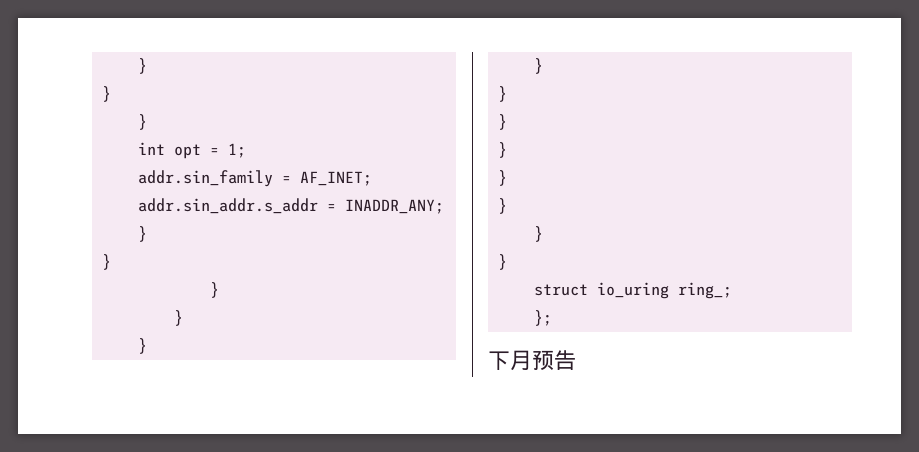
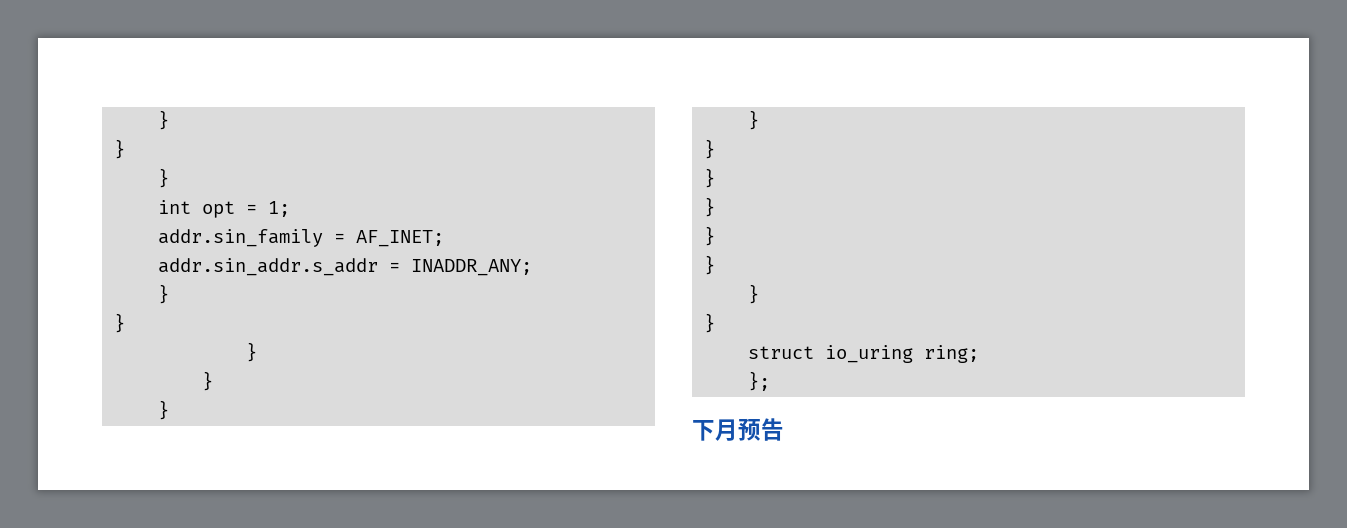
[677,282,732,299] ring_; -> [924,345,979,363] ring;

